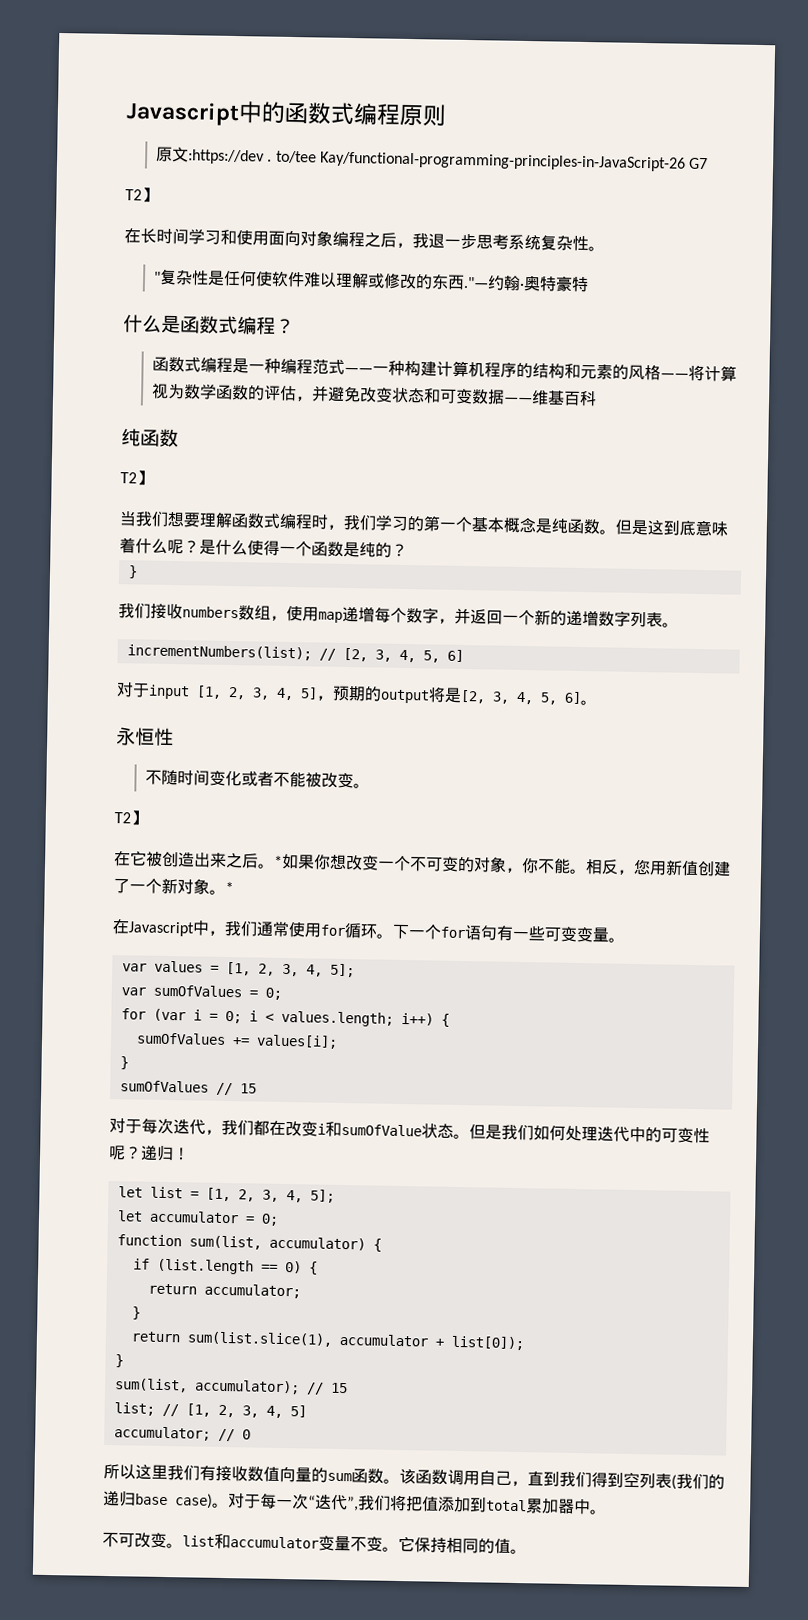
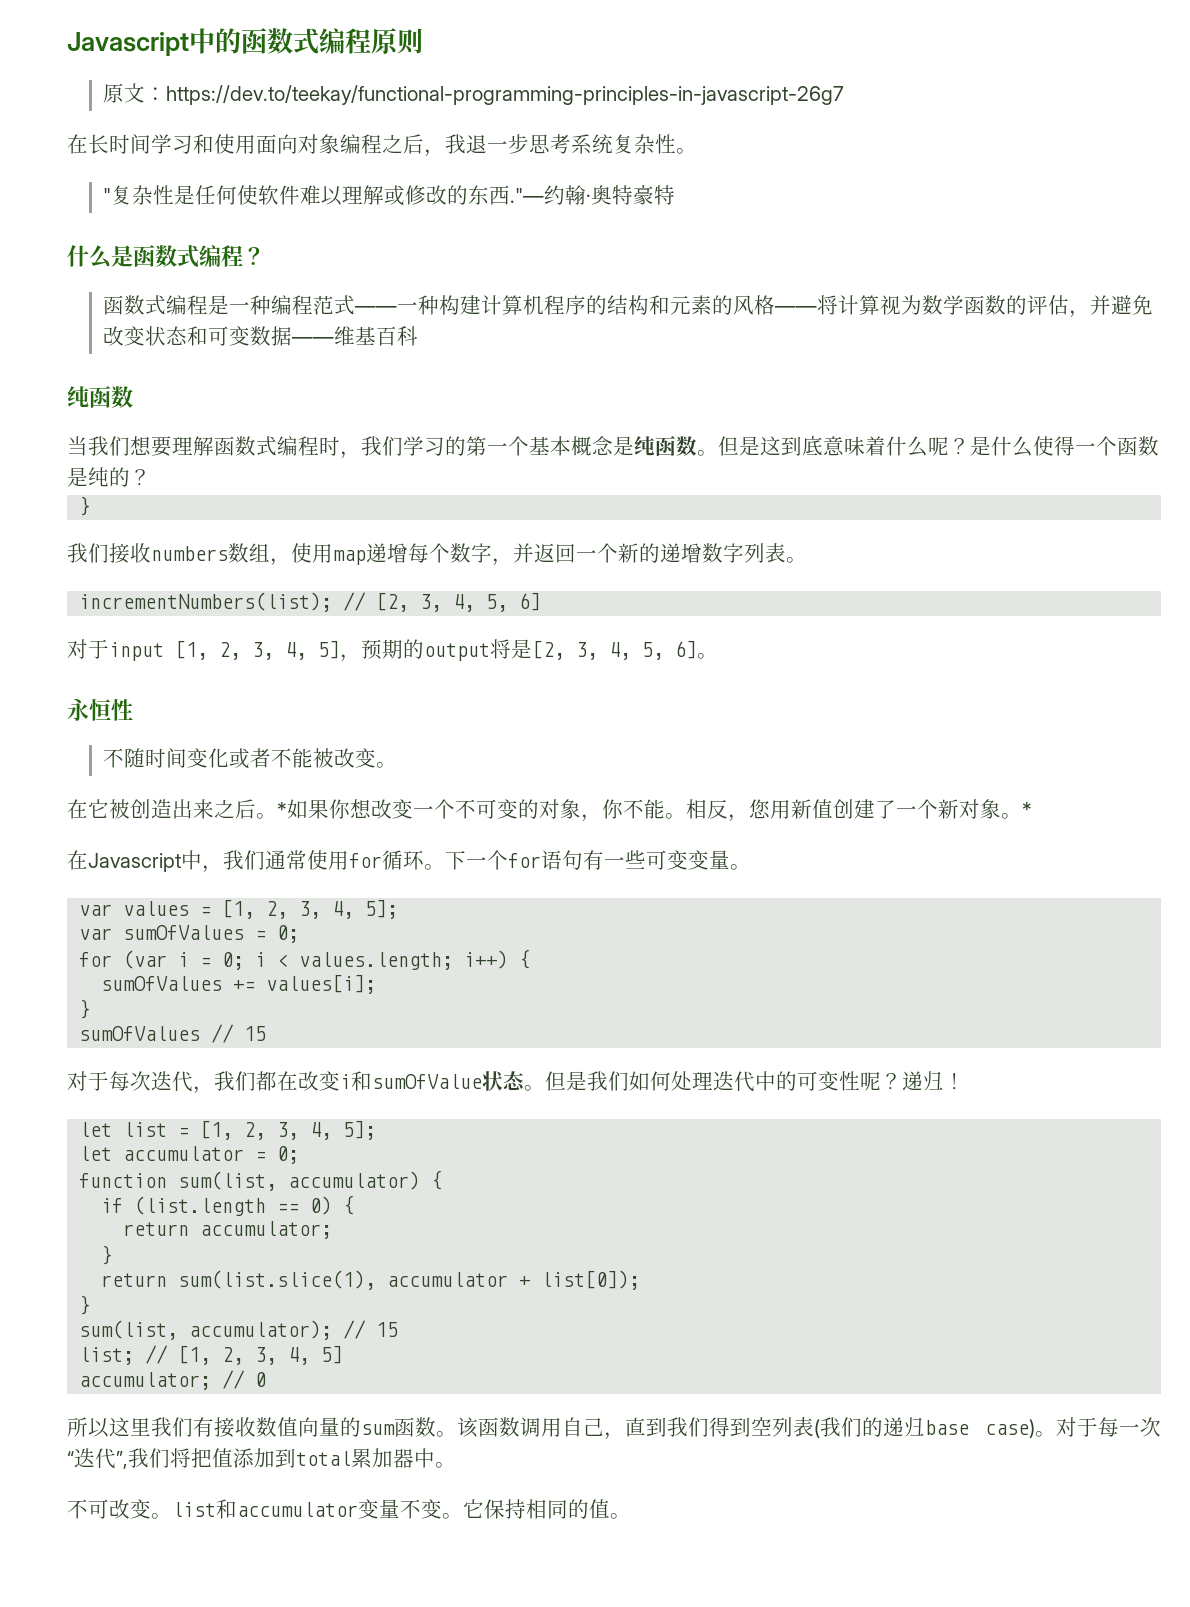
[188,149,709,172] [125,187,158,203] :https://dev . to/tee Kay/functional-programming-principles-in-JavaScript-26 G7 // T2】 -> [144,85,844,105] ：https://dev.to/teekay/functional-programming-principles-in-javascript-26g7
[120,470,153,486] // T2】 -> (133, 397) none
[114,810,147,826] // T2】 -> (397, 765) none

